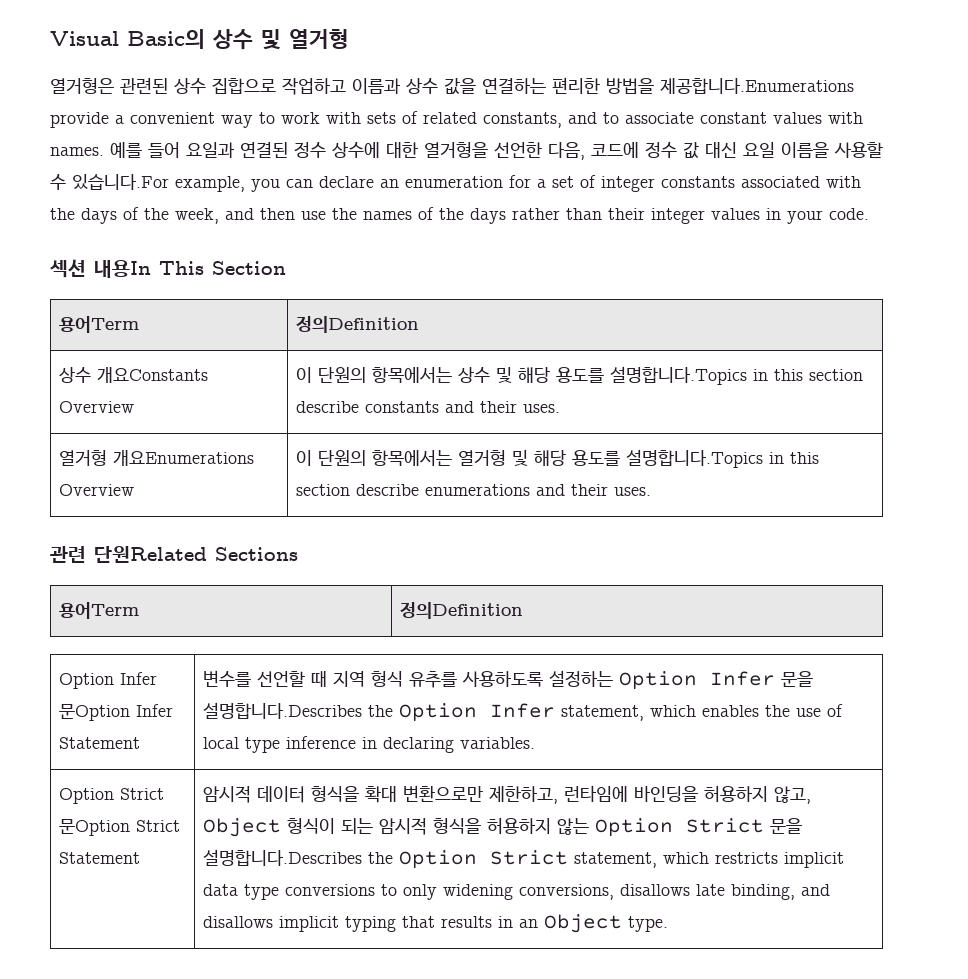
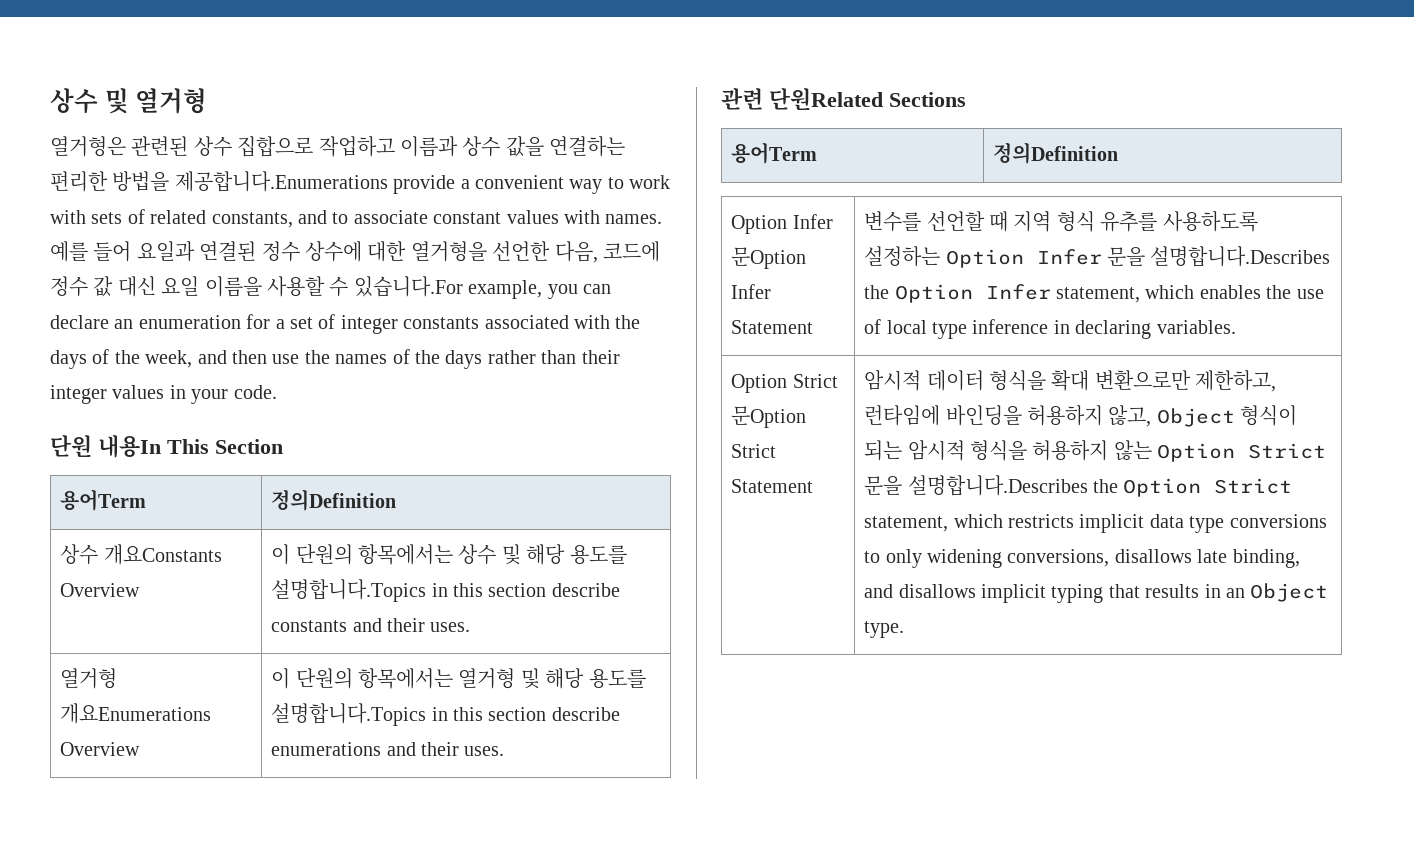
[50,29,205,49] Visual Basic의 -> (50, 101) none
[50,259,86,278] 섹션 -> [50,435,92,457] 단원

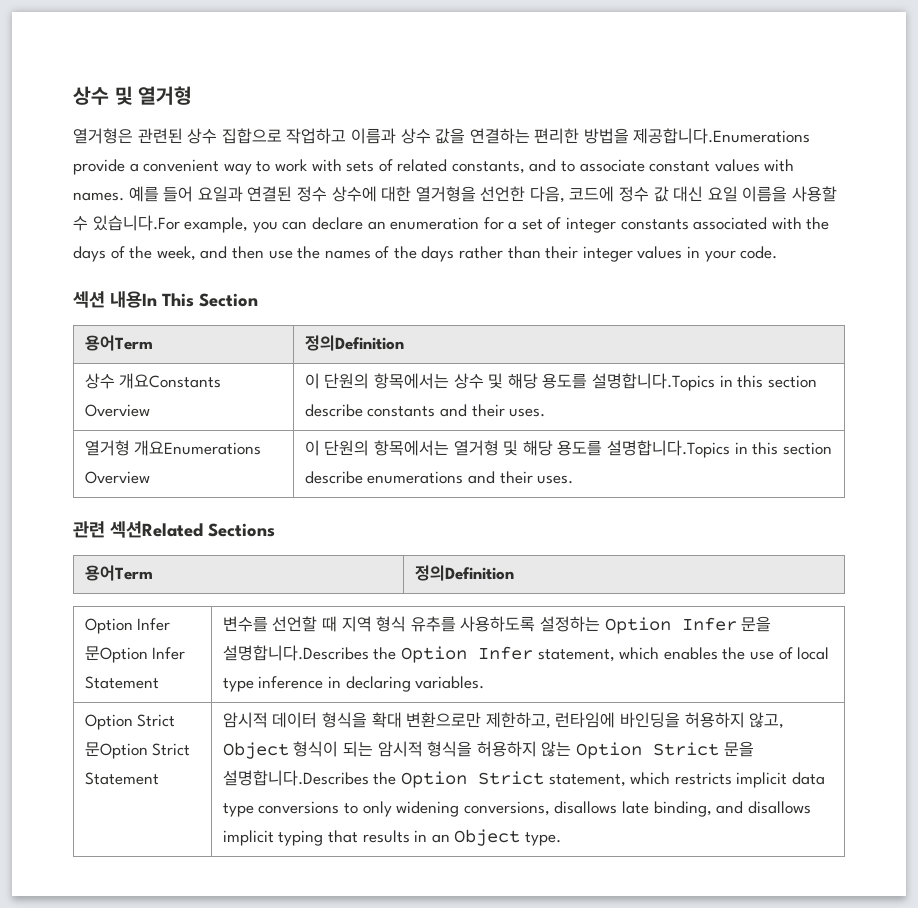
[50,435,92,457] 단원 -> [73,291,105,308] 섹션
[769,88,883,110] 단원Related -> [110,521,203,538] 섹션Related

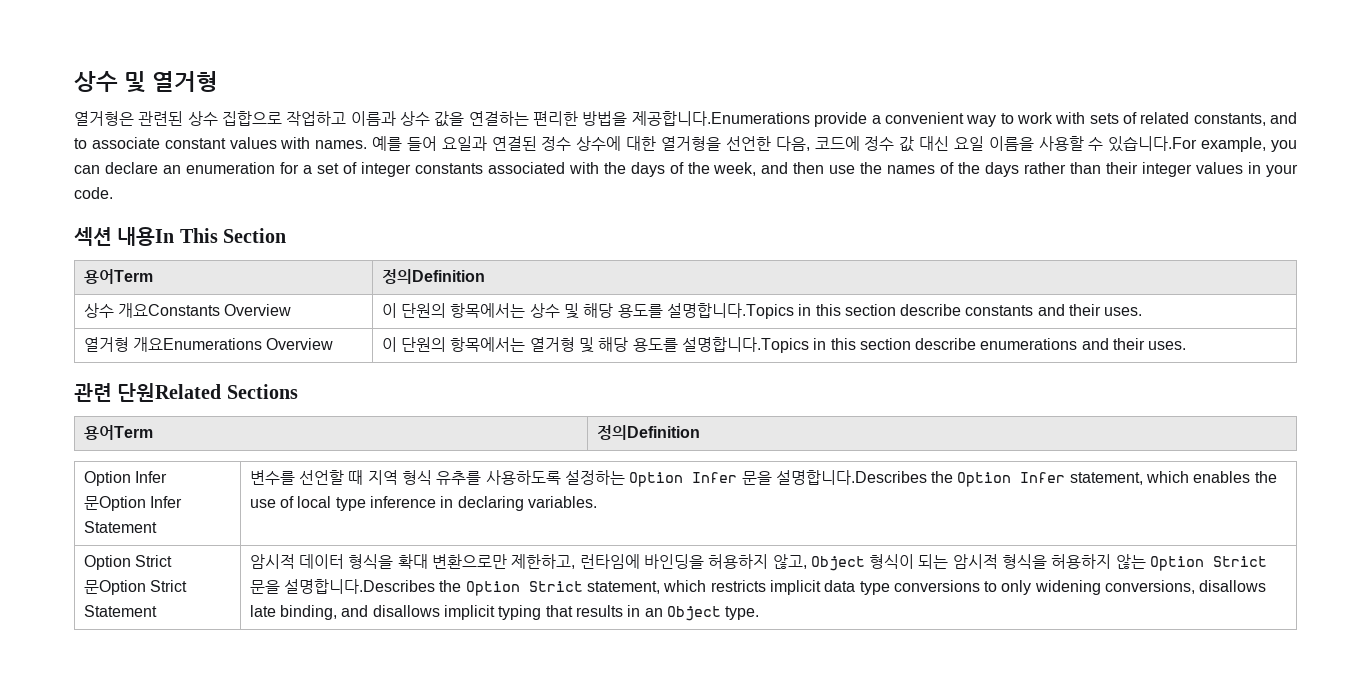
[110,521,203,538] 섹션Related -> [117,383,222,402] 단원Related

